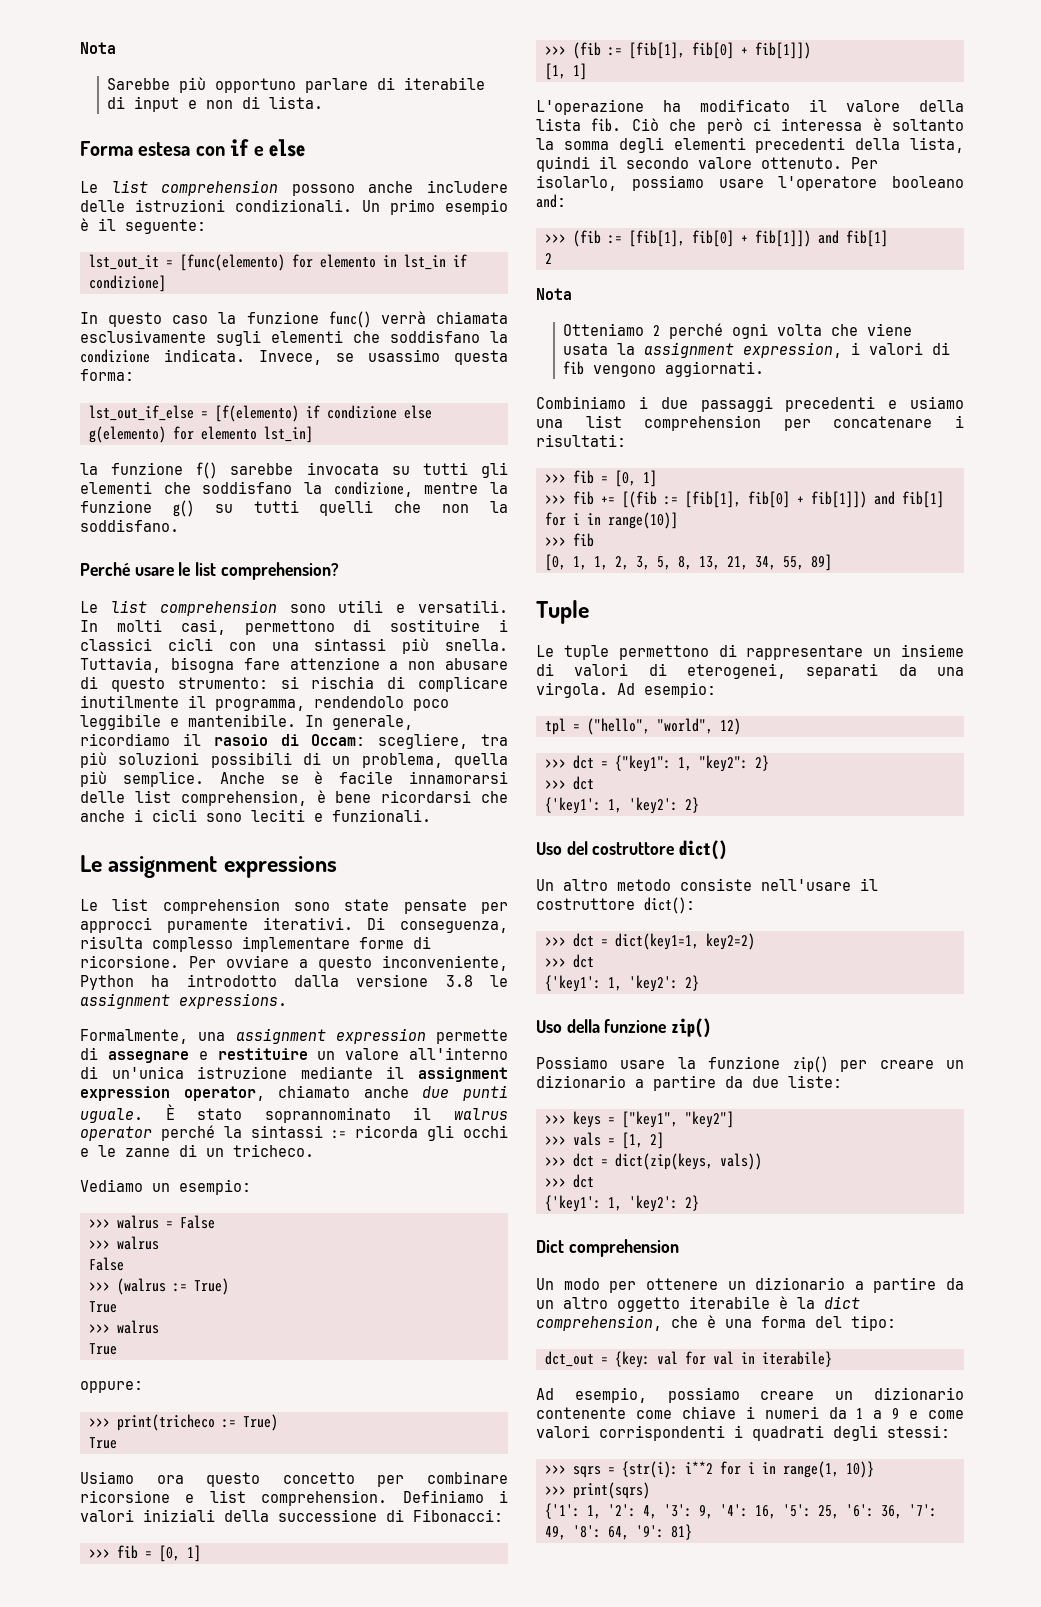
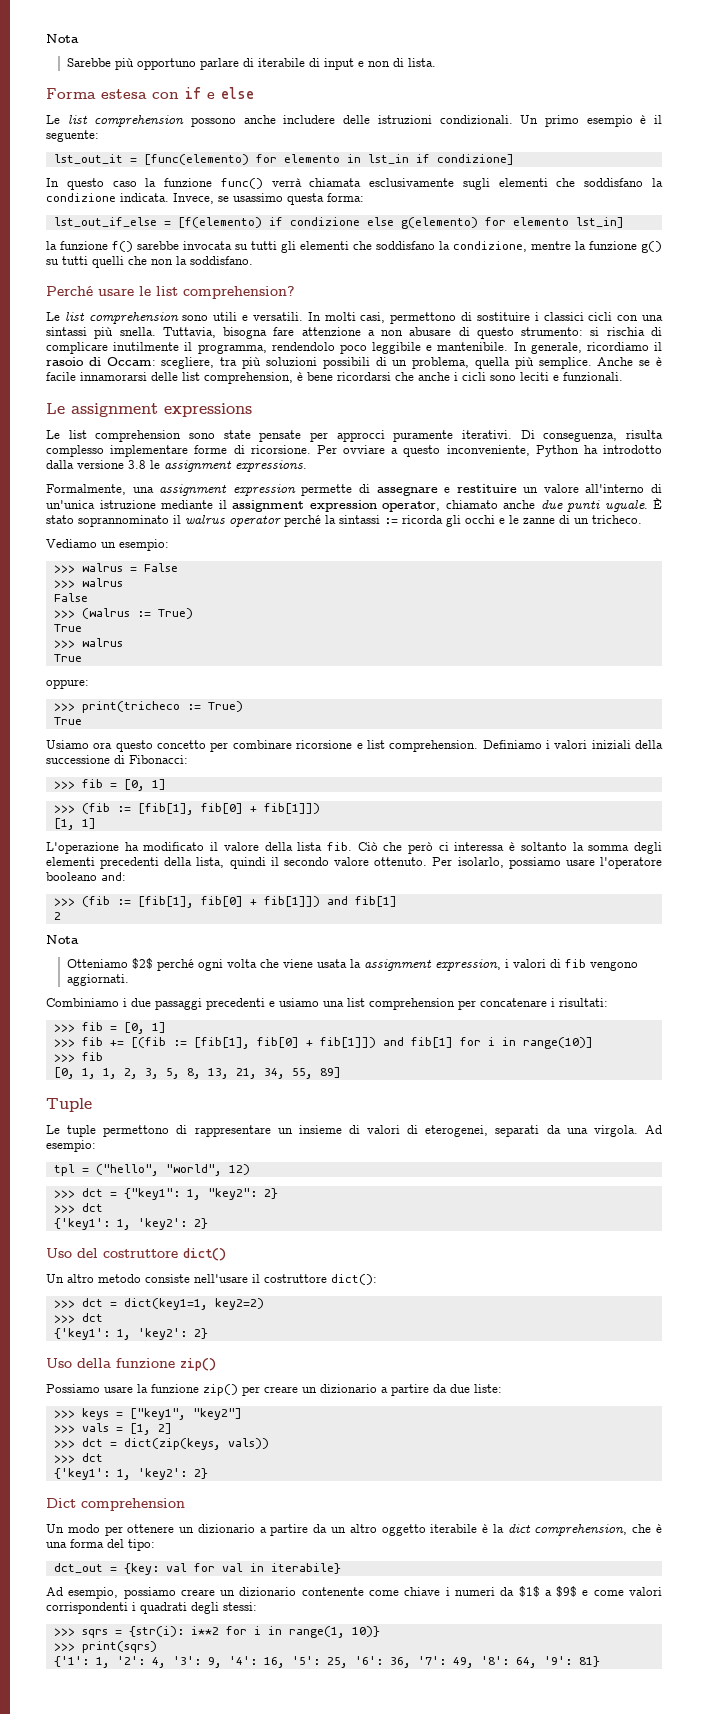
[653,325,661,336] 2 -> [132,958,154,969] $2$
[856,1408,900,1419] 1 a 9 -> [518,1586,578,1597] $1$ a $9$

